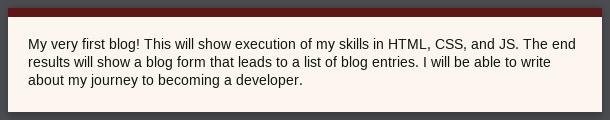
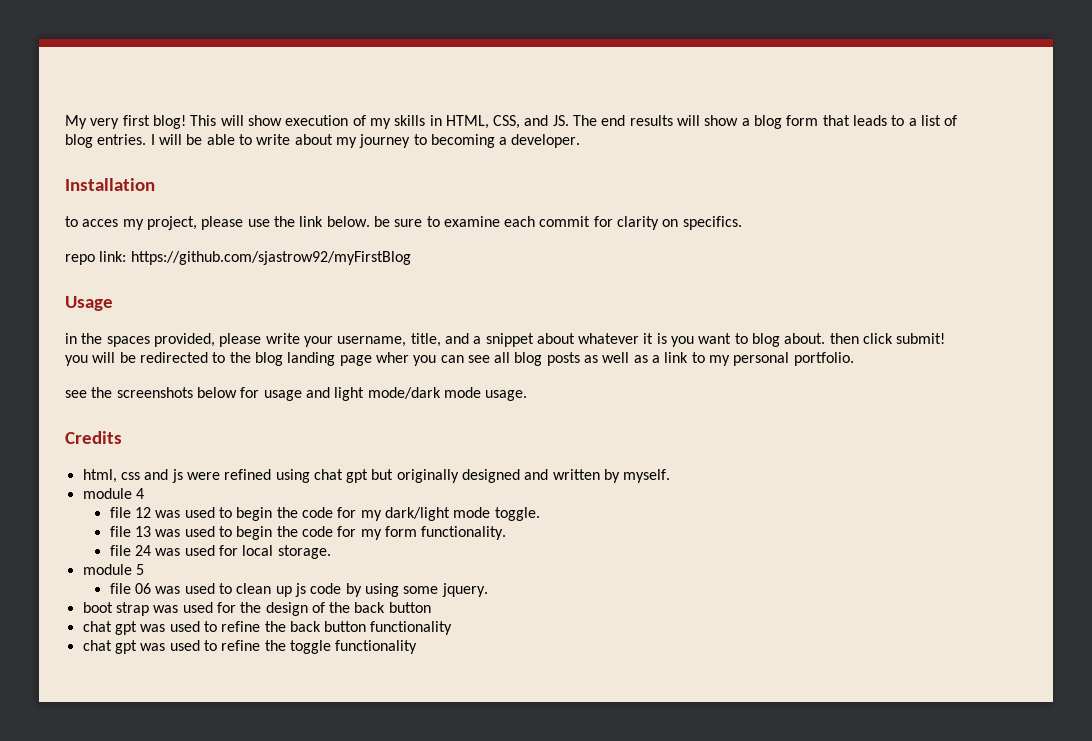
(303, 81) none -> [65,178,155,191] [65,216,742,230] [65,251,411,265] [65,296,113,311] [65,333,946,347] [65,352,854,366] [65,387,528,401] [65,431,122,444] [82,469,671,483] [82,488,144,499] [109,507,540,521] [109,526,507,540] [109,545,331,559] [82,564,144,575] [109,583,488,597] [82,602,431,616] [82,621,453,635] [82,640,418,654] // Installation // to acces my project, please use the link below. be sure to examine each commit for clarity on specifics. // repo link: https://github.com/sjastrow92/myFirstBlog // Usage // in the spaces provided, please write your username, title, and a snippet about whatever it is you want to blog about. then click submit! you will be redirected to the blog landing page wher you can see all blog posts as well as a link to my personal portfolio. // see the screenshots below for usage and light mode/dark mode usage. // Credits // html, css and js were refined using chat gpt but originally designed and written by myself. // module 4 // file 12 was used to begin the code for my dark/light mode toggle. // file 13 was used to begin the code for my form functionality. // file 24 was used for local storage. // module 5 // file 06 was used to clean up js code by using some jquery. // boot strap was used for the design of the back button // chat gpt was used to refine the back button functionality // chat gpt was used to refine the toggle functionality

